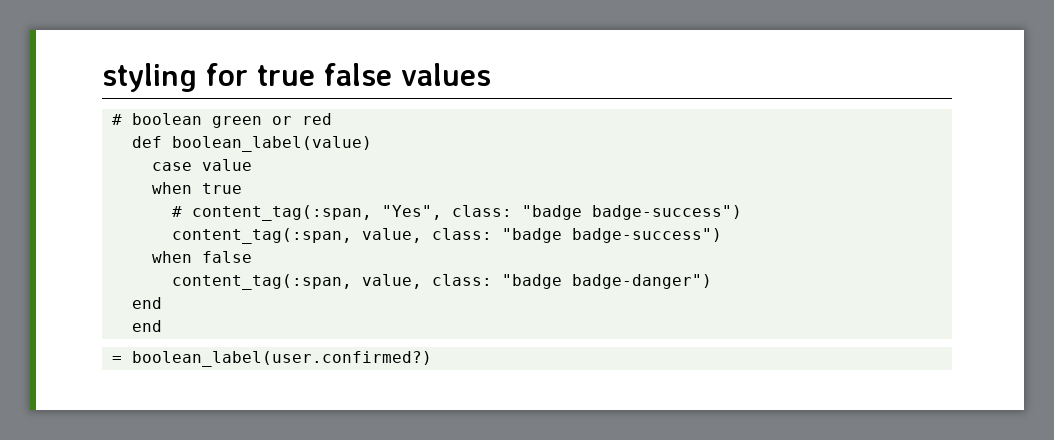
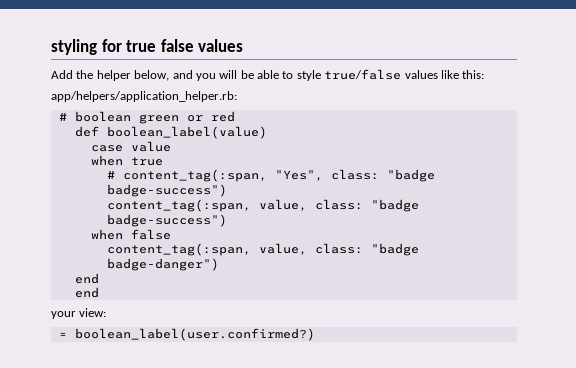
(491, 74) none -> [51,69,485,81] [51,91,237,102] // Add the helper below, and you will be able to style true/false values like this: // app/helpers/application_helper.rb:
(163, 326) none -> [51,308,107,319] // your view:

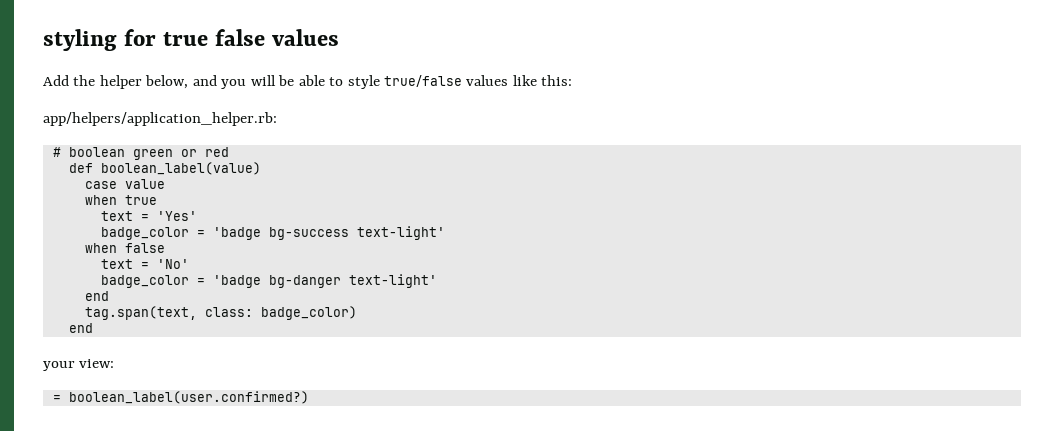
[106,169,435,182] [106,184,227,197] [106,199,419,212] [106,214,227,227] [90,229,171,240] [106,243,419,256] [106,258,219,271] [74,273,99,284] # content_tag(:span, "Yes", class: "badge badge-success") // content_tag(:span, value, class: "badge badge-success") // when false // content_tag(:span, value, class: "badge badge-danger") // end -> [100,211,197,221] [100,226,445,240] [84,243,165,253] [100,259,189,269] [100,274,437,288] [84,291,109,301] [84,306,357,320] text = 'Yes' // badge_color = 'badge bg-success text-light' // when false // text = 'No' // badge_color = 'badge bg-danger text-light' // end // tag.span(text, class: badge_color)

